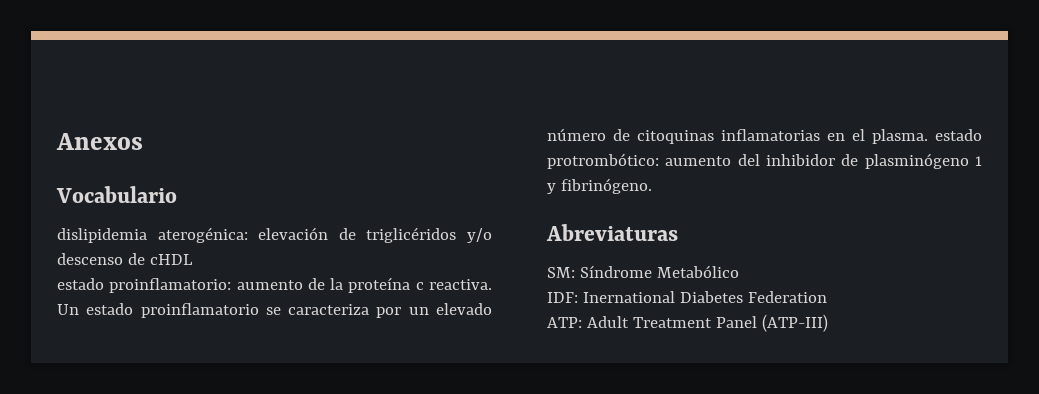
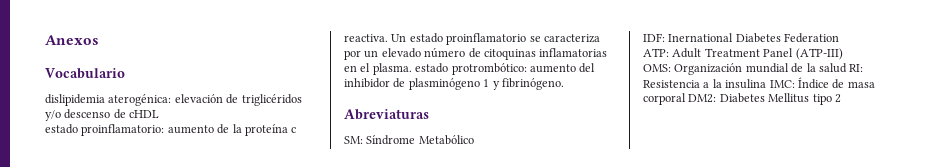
(828, 323) none -> [643,63,864,75] [643,77,875,89] [643,93,841,105] // OMS: Organización mundial de la salud RI: Resistencia a la insulina IMC: Índice de masa corporal DM2: Diabetes Mellitus tipo 2

